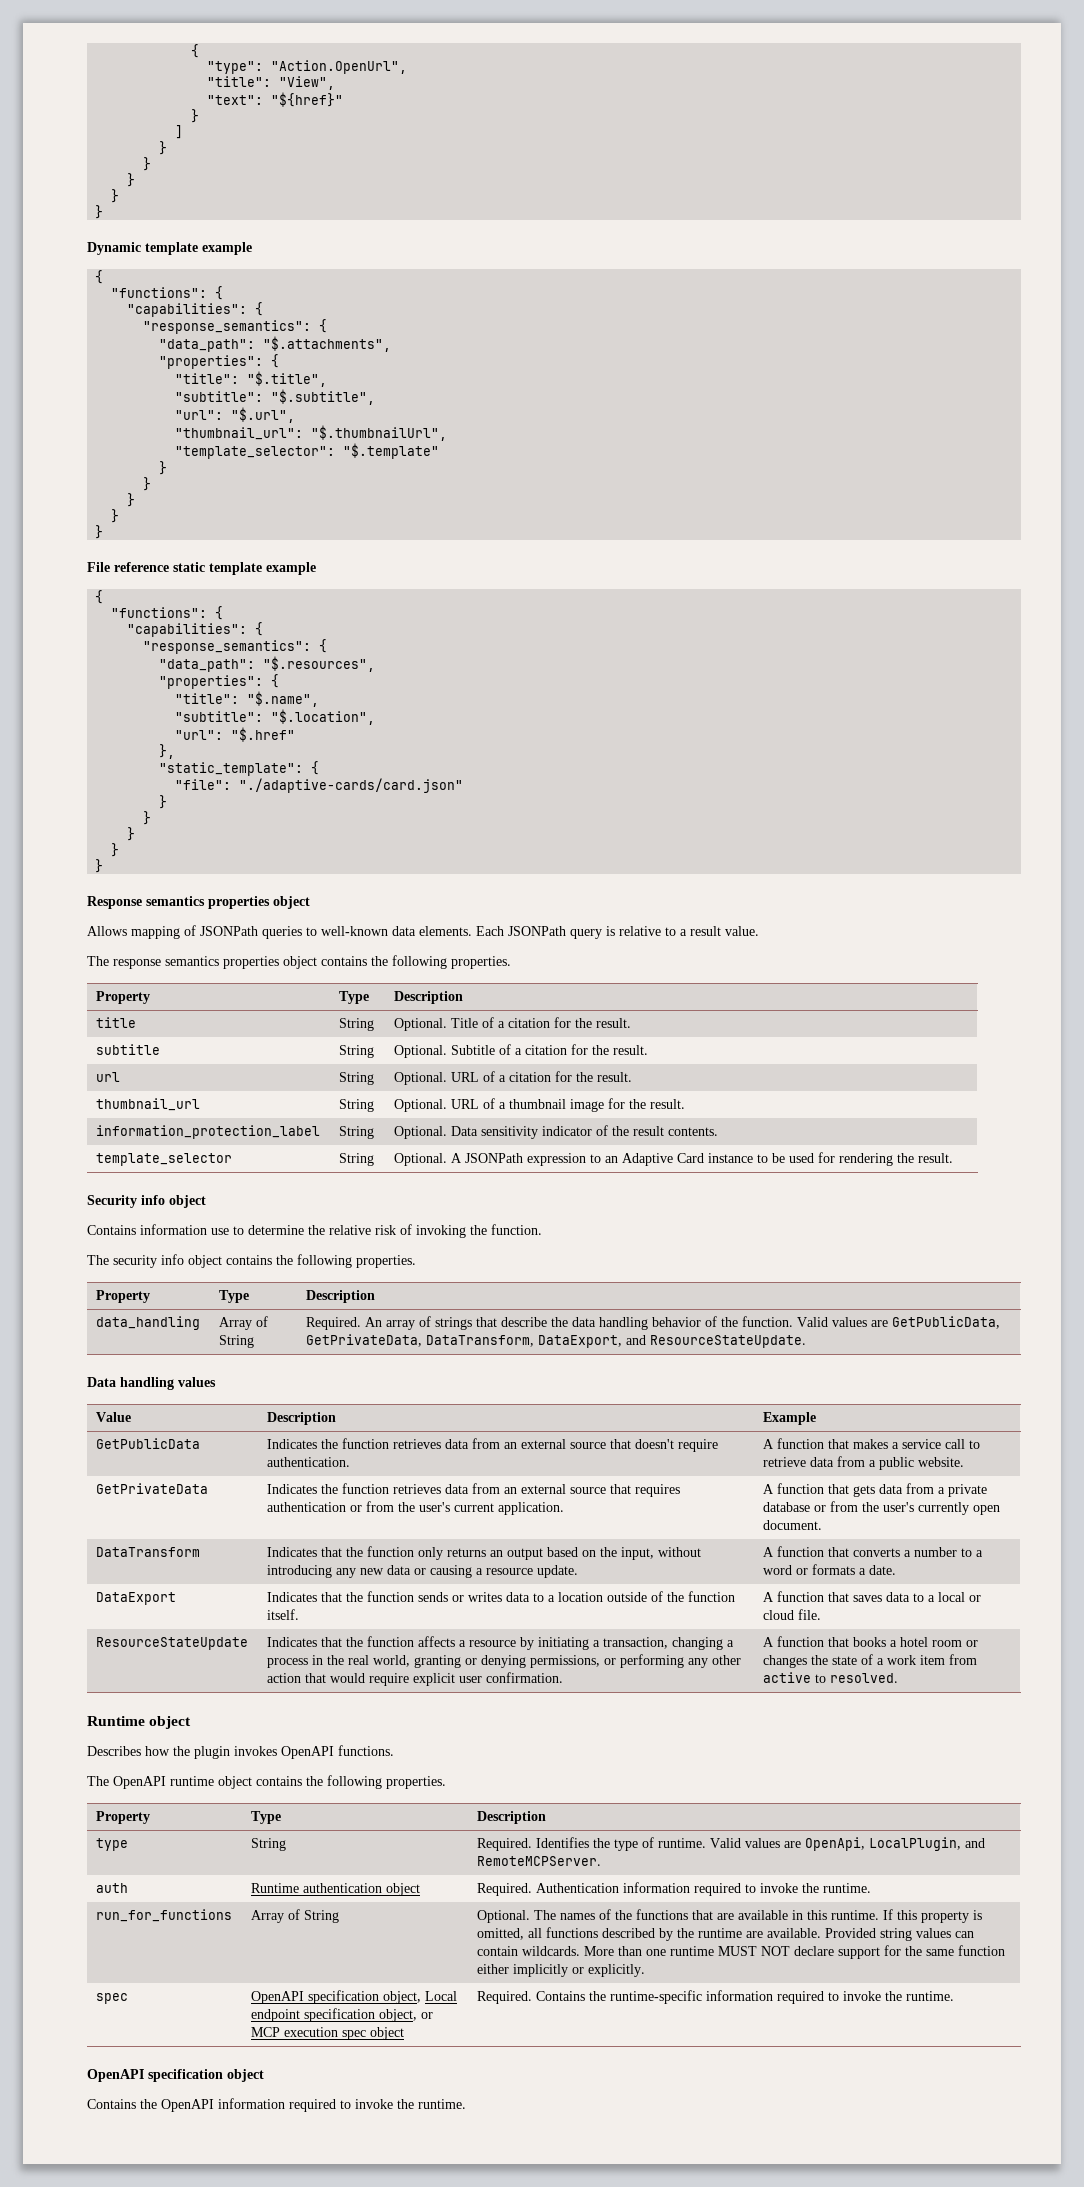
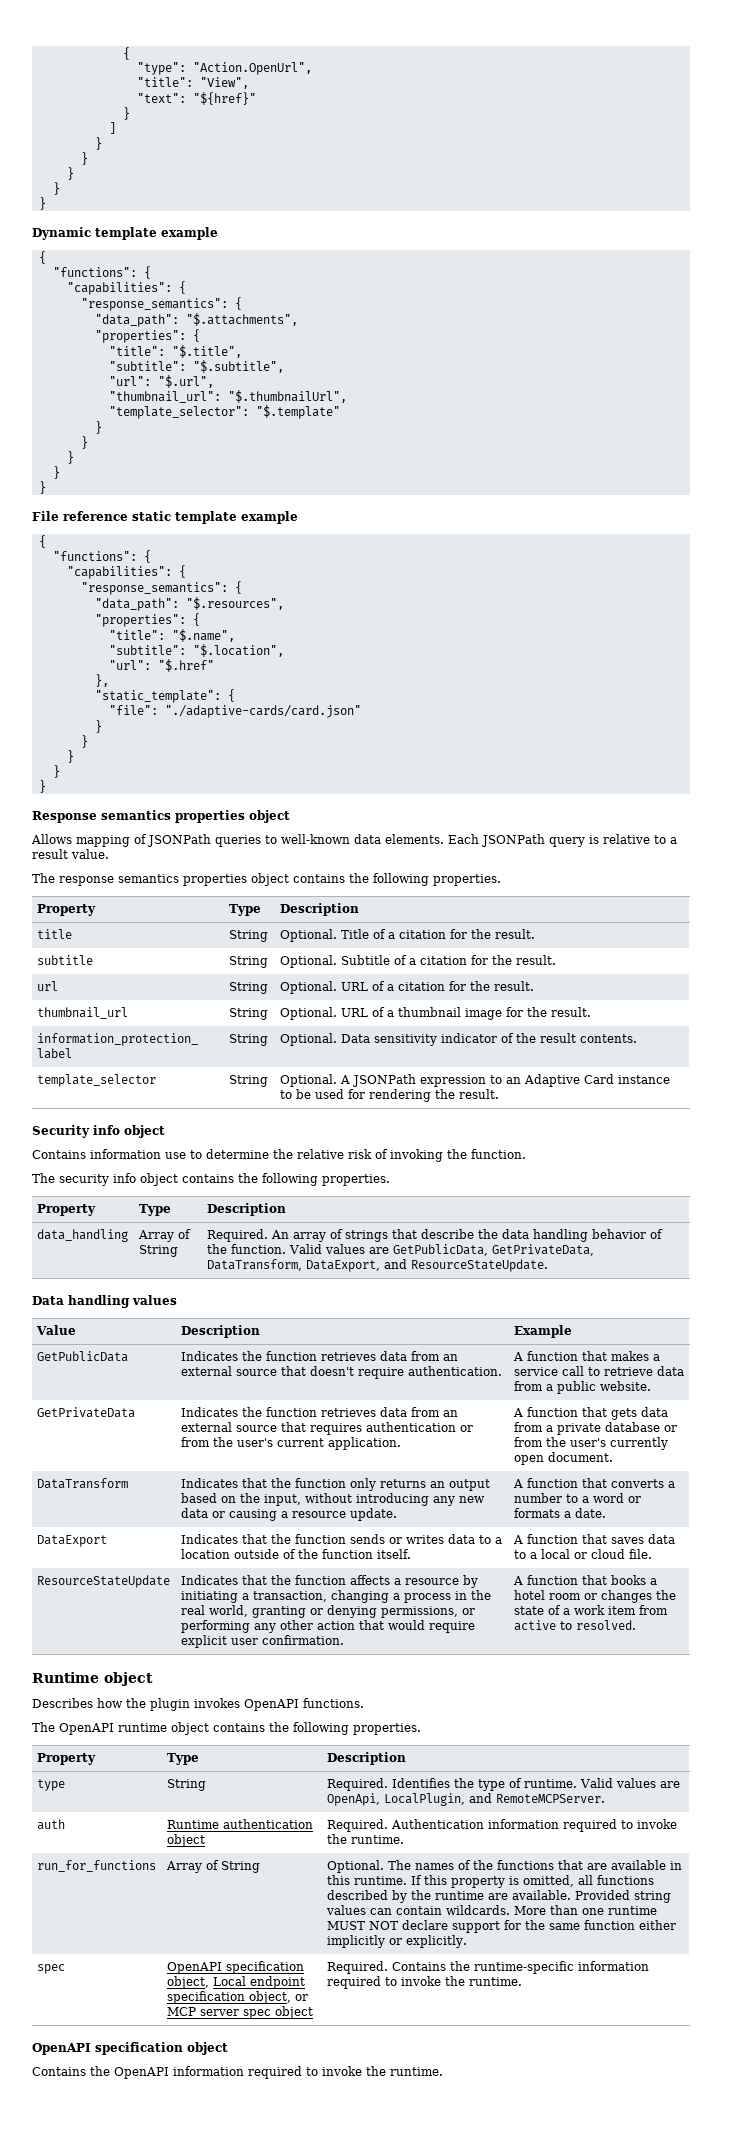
[284,2027,339,2037] execution -> [200,2009,240,2016] server

